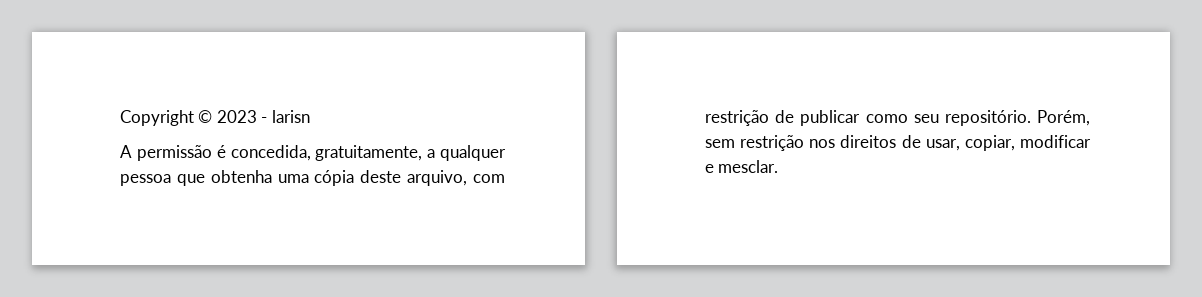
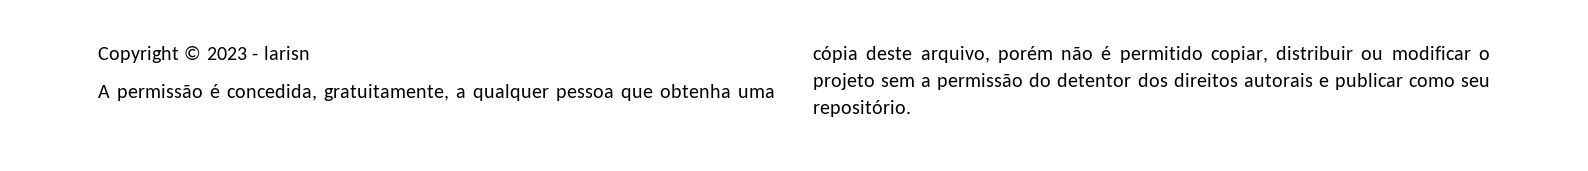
[473,174,505,183] [705,110,1090,126] [705,135,1091,151] [705,160,779,173] com restrição de publicar como seu repositório. Porém, sem restrição nos direitos de usar, copiar, modificar e mesclar. -> [997,46,1490,63] [813,73,1490,90] [813,100,911,117] porém não é permitido copiar, distribuir ou modificar o projeto sem a permissão do detentor dos direitos autorais e publicar como seu repositório.

